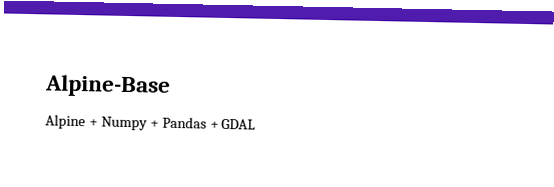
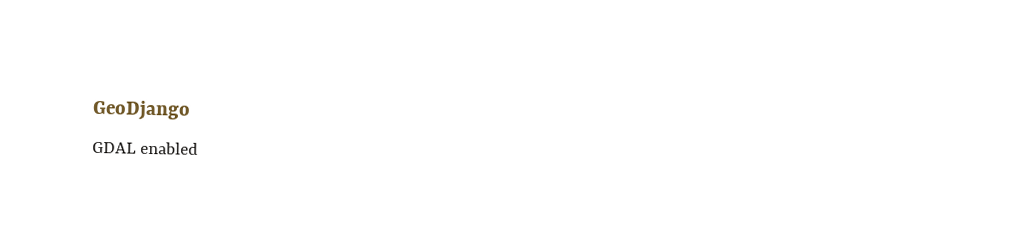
[44,74,171,98] [45,114,257,131] Alpine-Base // Alpine + Numpy + Pandas + GDAL -> [92,99,191,121] [92,141,198,155] GeoDjango // GDAL enabled

